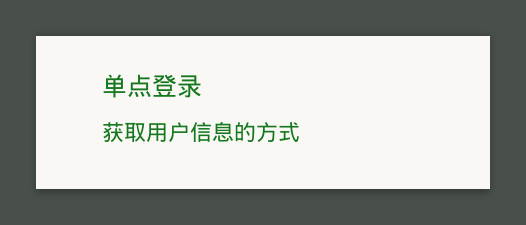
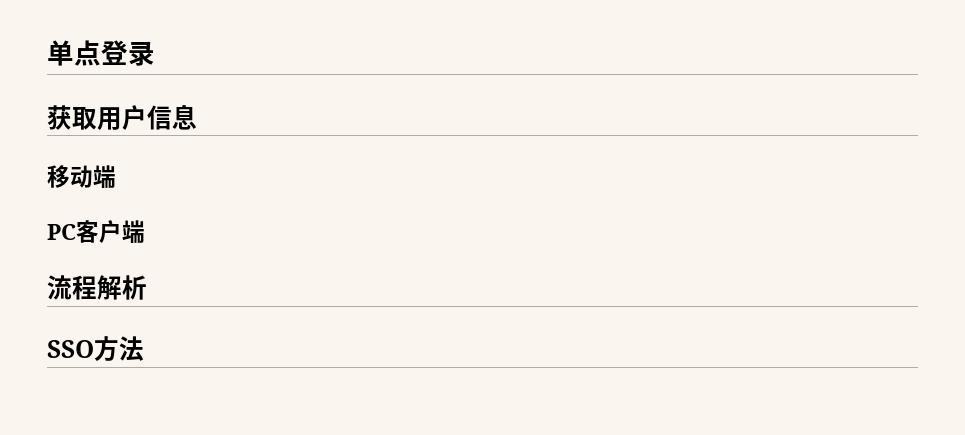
[234,122,300,142] 的方式 -> [47,165,116,188] [47,220,145,243] [47,275,147,300] [47,336,144,361] // 移动端 // PC客户端 // 流程解析 // SSO方法

